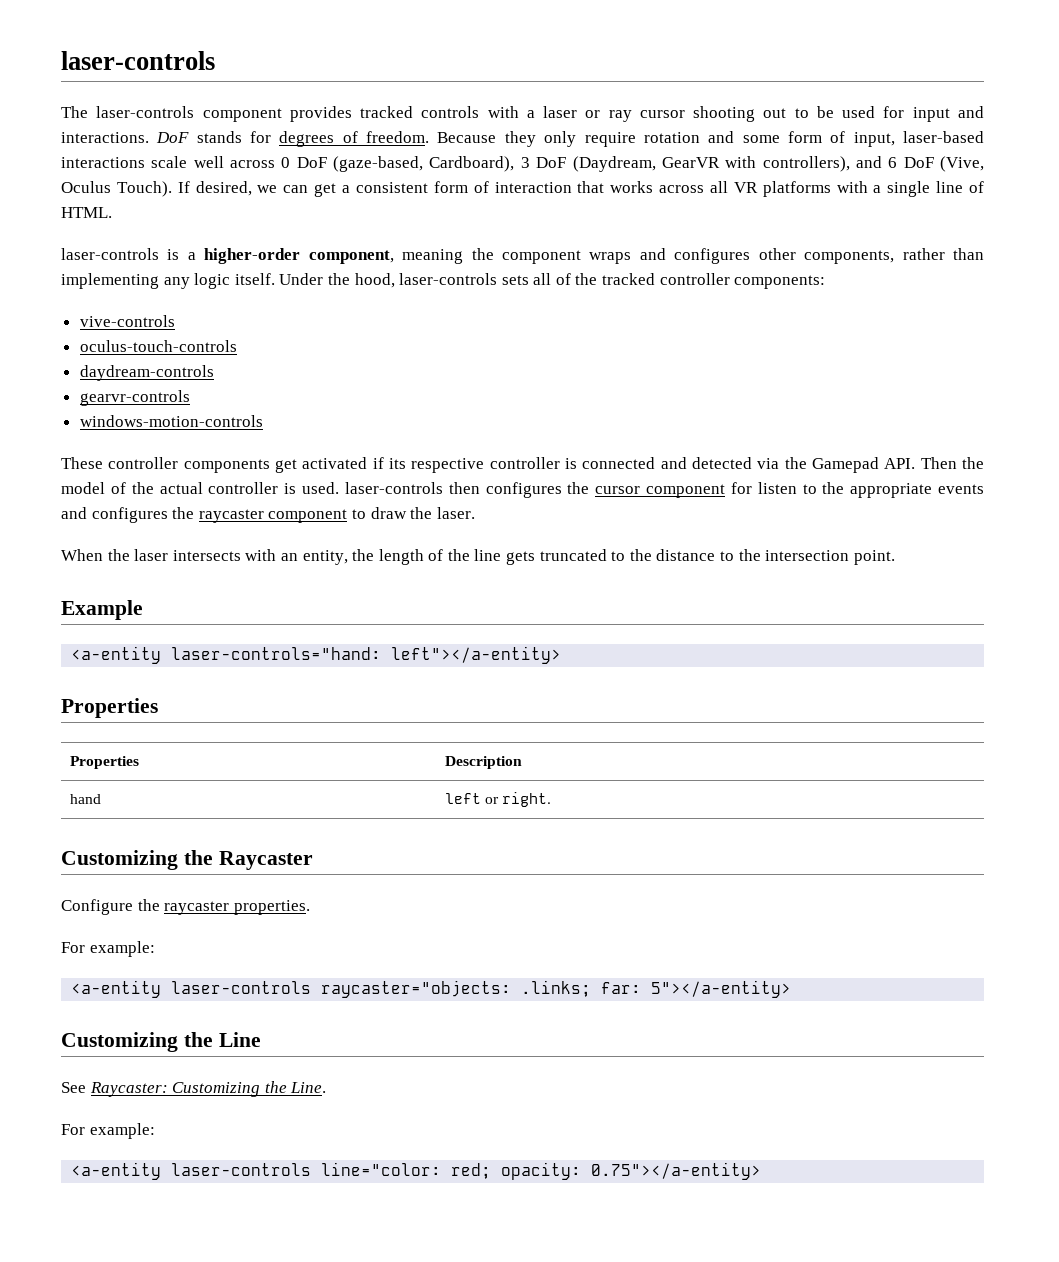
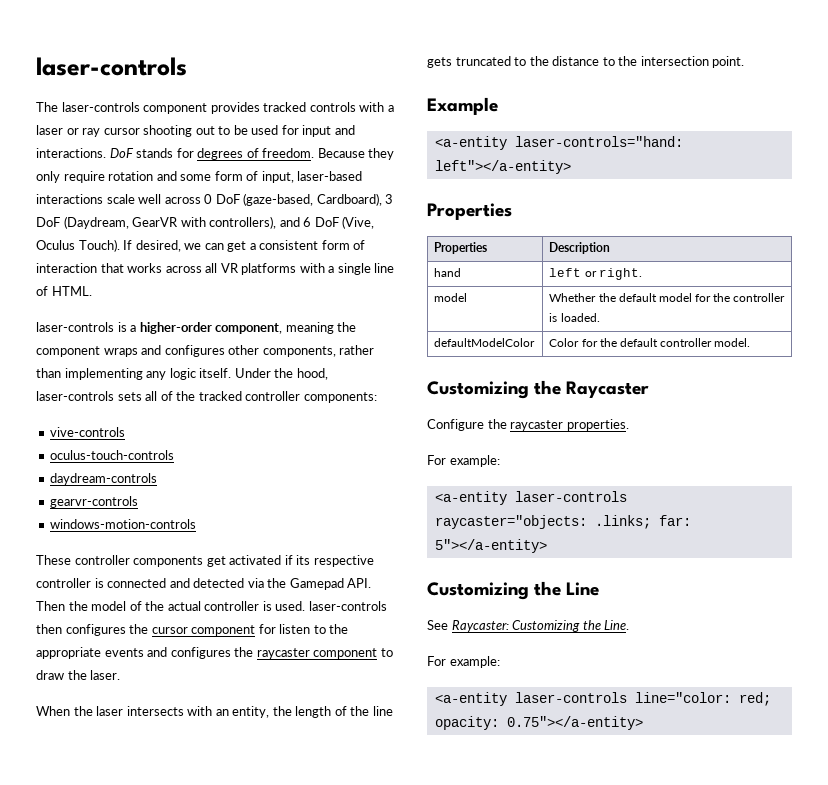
(552, 799) none -> [434,293,468,302] [549,293,786,302] [549,313,600,322] [434,338,536,347] [549,338,751,347] // model | Whether the default model for the controller is loaded. // defaultModelColor | Color for the default controller model.

